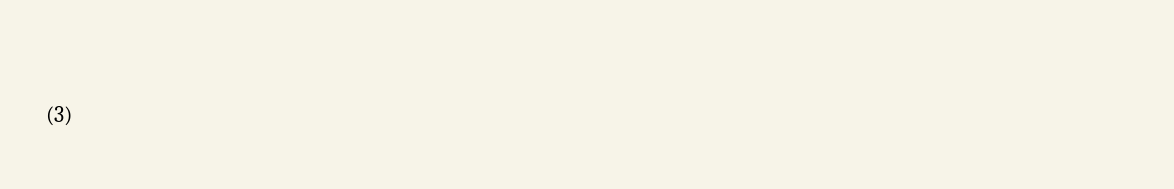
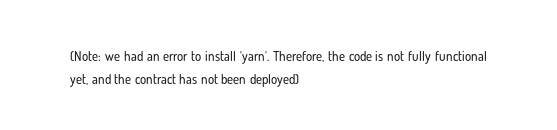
[46,106,72,126] (3) -> [70,51,487,64] [70,74,299,87] (Note: we had an error to install 'yarn'. Therefore, the code is not fully functional yet, and the contract has not been deployed)

